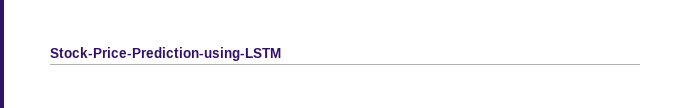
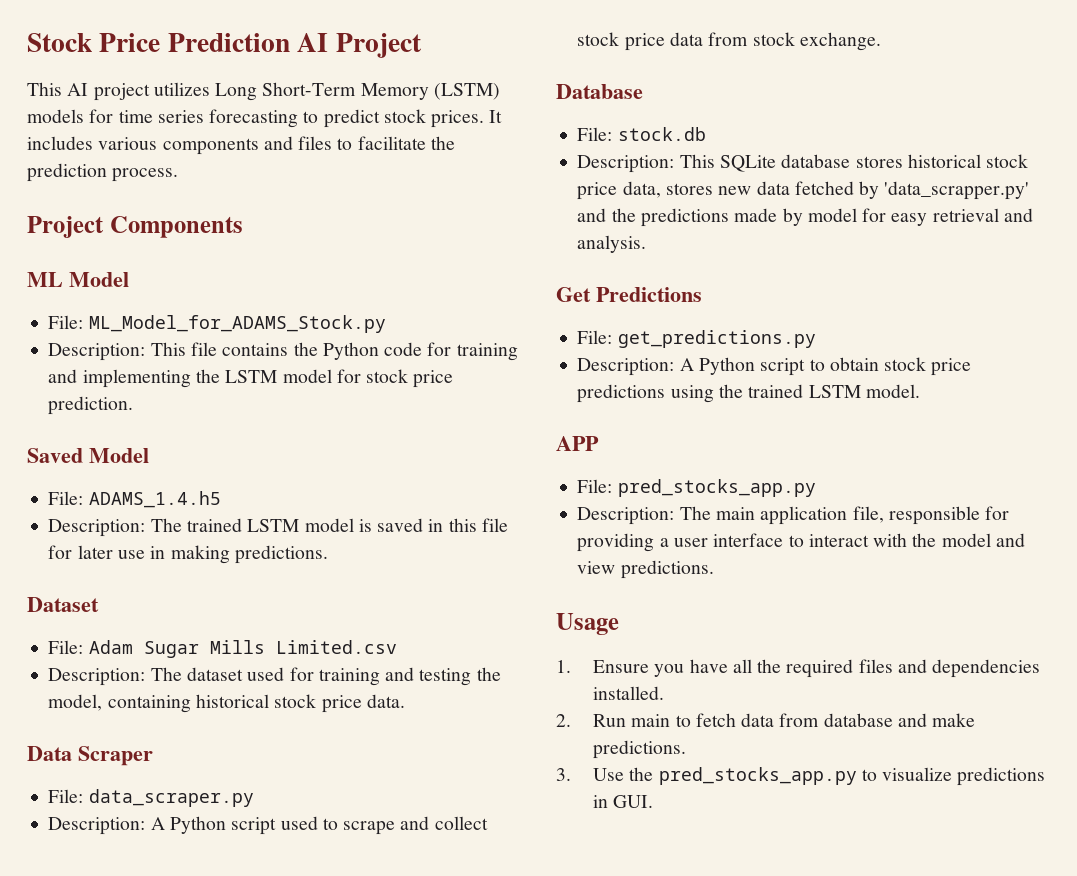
[50,47,281,61] Stock-Price-Prediction-using-LSTM -> [27,33,422,58] [27,82,500,101] [27,109,503,128] [27,136,455,155] [27,163,179,182] [27,216,243,238] [27,272,129,287] [48,315,386,333] [48,342,518,361] [48,369,454,388] [48,396,134,415] [27,448,149,463] [48,491,221,508] [48,518,508,537] [48,545,328,564] [27,597,99,612] [48,640,397,658] [48,667,501,686] [48,694,405,713] [27,746,153,766] [48,789,254,807] [48,816,488,835] [577,32,881,51] [556,84,643,99] [577,127,706,141] [577,154,1029,173] [577,181,1030,200] [577,208,1033,227] [577,235,647,253] [556,287,702,302] [577,330,816,348] [577,357,972,376] [577,384,920,403] [556,436,599,451] [577,479,816,497] [577,506,1010,525] [577,533,1025,552] [577,560,714,579] [556,613,619,635] [556,659,1041,678] [592,686,664,700] [556,713,976,727] [592,740,686,759] [556,767,1046,786] [592,795,654,808] Stock Price Prediction AI Project // This AI project utilizes Long Short-Term Memory (LSTM) models for time series forecasting to predict stock prices. It includes various components and files to facilitate the prediction process. // Project Components // ML Model // File: ML_Model_for_ADAMS_Stock.py // Description: This file contains the Python code for training and implementing the LSTM model for stock price prediction. // Saved Model // File: ADAMS_1.4.h5 // Description: The trained LSTM model is saved in this file for later use in making predictions. // Dataset // File: Adam Sugar Mills Limited.csv // Description: The dataset used for training and testing the model, containing historical stock price data. // Data Scraper // File: data_scraper.py // Description: A Python script used to scrape and collect stock price data from stock exchange. // Database // File: stock.db // Description: This SQLite database stores historical stock price data, stores new data fetched by 'data_scrapper.py' and the predictions made by model for easy retrieval and analysis. // Get Predictions // File: get_predictions.py // Description: A Python script to obtain stock price predictions using the trained LSTM model. // APP // File: pred_stocks_app.py // Description: The main application file, responsible for providing a user interface to interact with the model and view predictions. // Usage // 1. Ensure you have all the required files and dependencies installed. // 2. Run main to fetch data from database and make predictions. // 3. Use the pred_stocks_app.py to visualize predictions in GUI.

